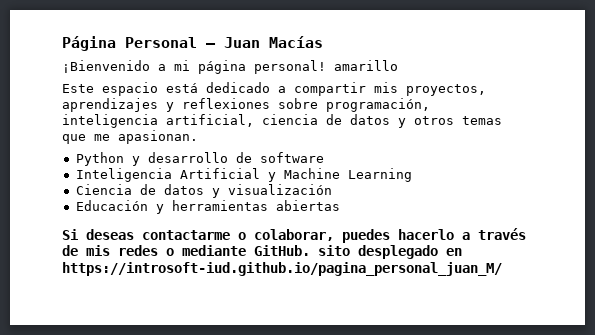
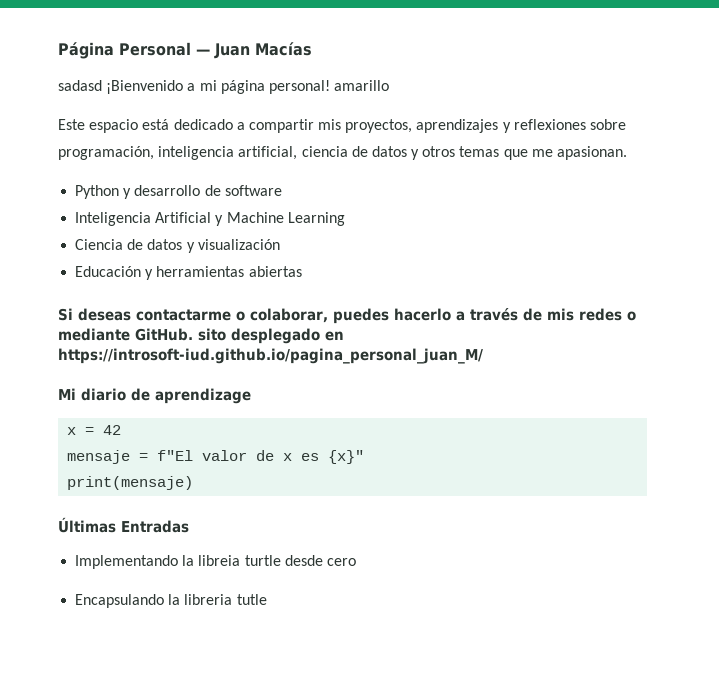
(323, 42) none -> [58,80,102,91] sadasd
(502, 269) none -> [58,388,251,404] [67,425,122,435] [67,450,365,464] [67,476,194,490] [58,517,189,533] [75,555,356,569] [75,594,267,608] // Mi diario de aprendizage // x = 42 // mensaje = f"El valor de x es {x}" // print(mensaje) // Últimas Entradas // Implementando la libreia turtle desde cero // Encapsulando la libreria tutle

